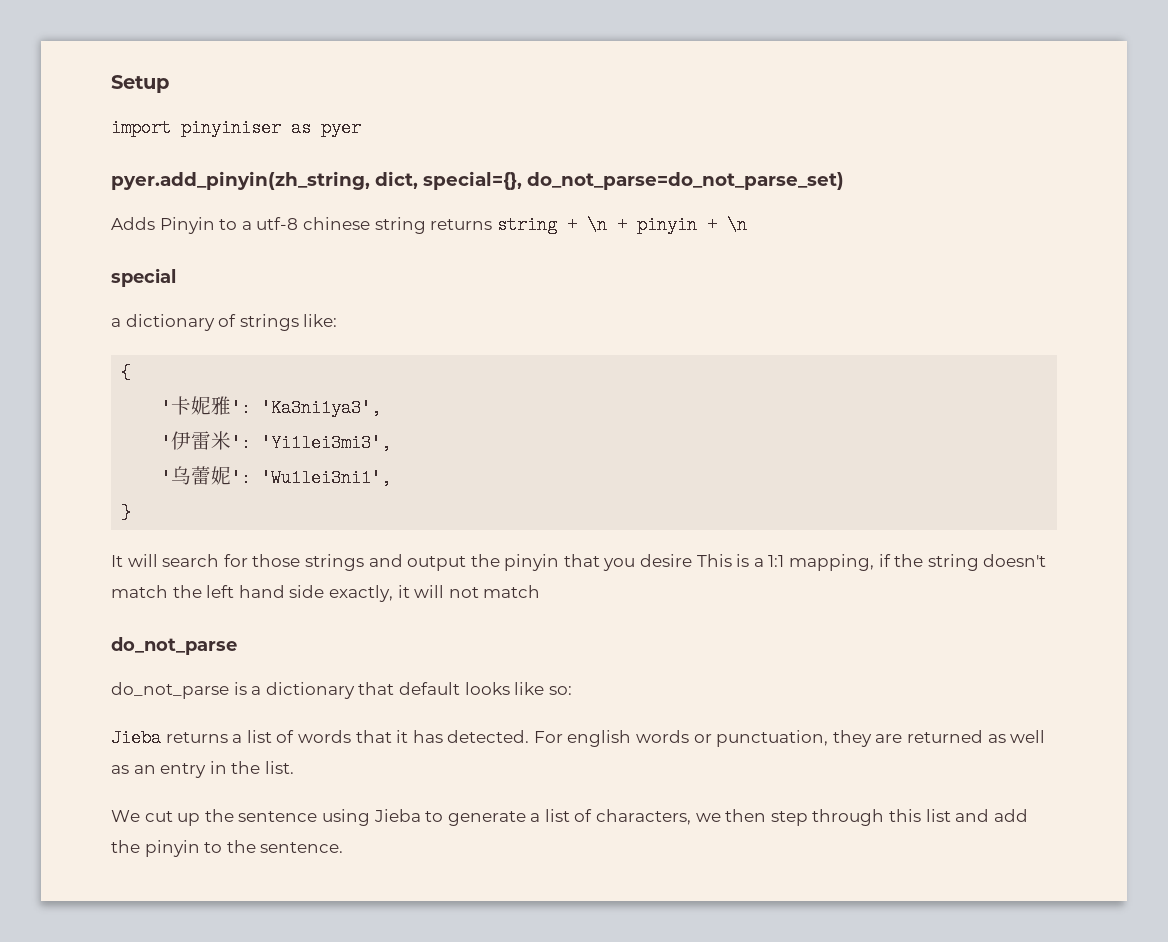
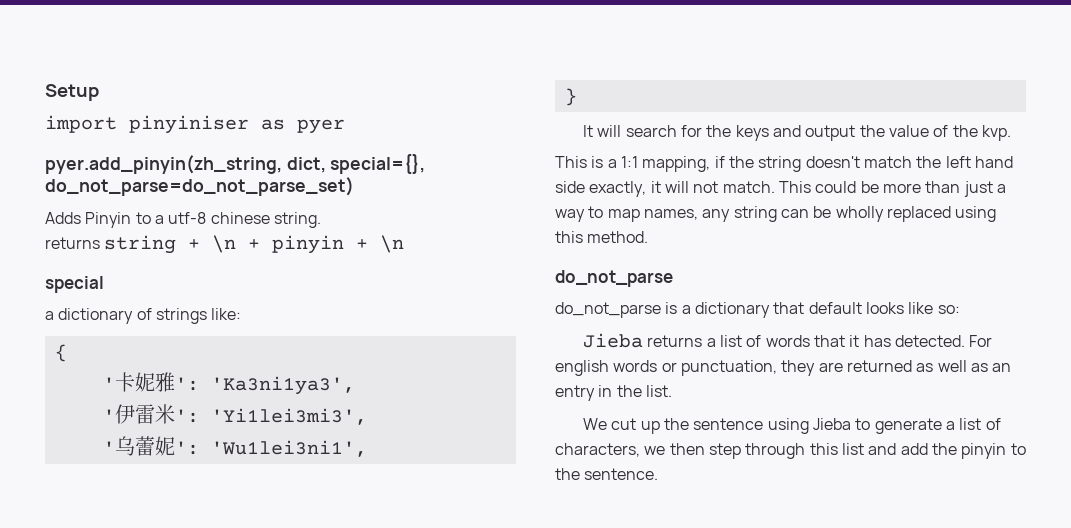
[374,217,426,234] string -> [273,212,321,228] string. //
[252,554,364,571] those strings -> [706,125,769,141] the keys
[504,554,693,571] pinyin that you desire -> [888,125,1011,141] value of the kvp. //
[483,585,541,598] match -> [722,181,1006,197] [555,206,997,222] [555,231,649,243] match. This could be more than just a way to map names, any string can be wholly replaced using this method.

